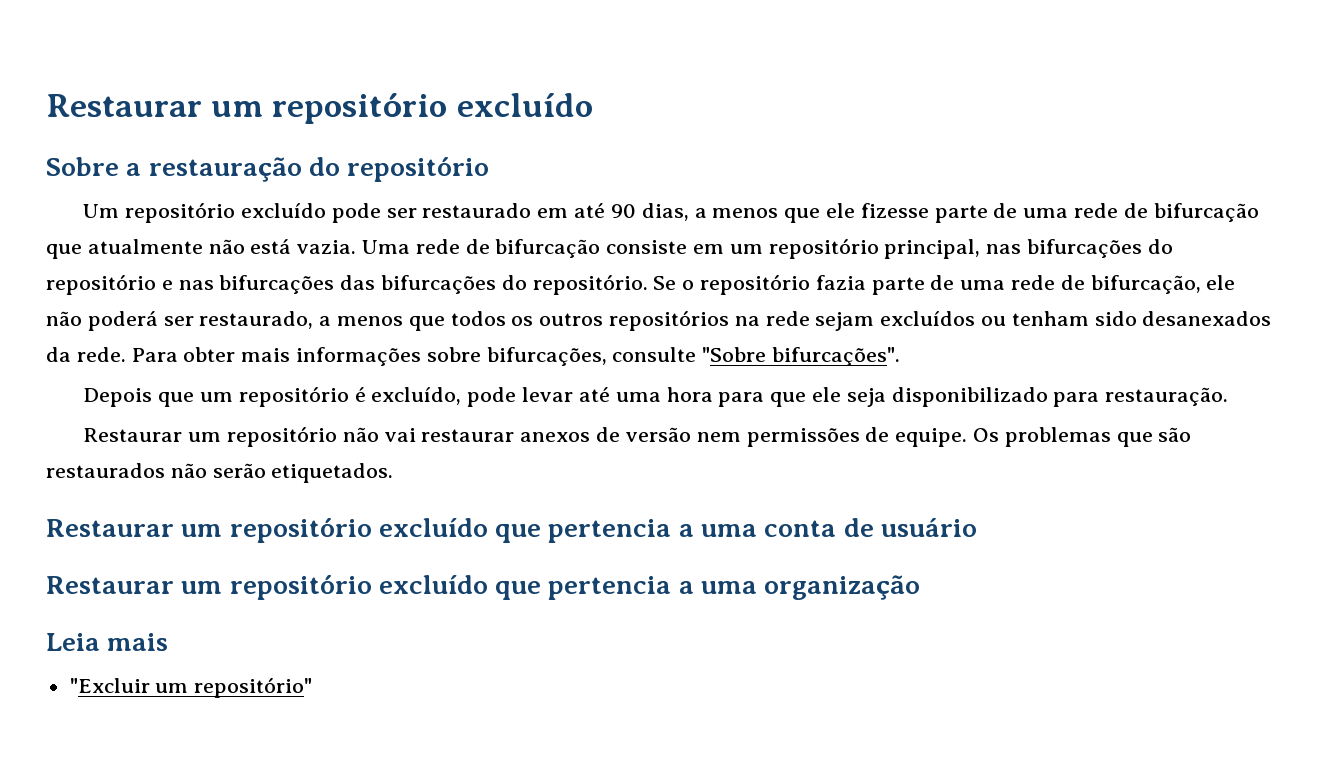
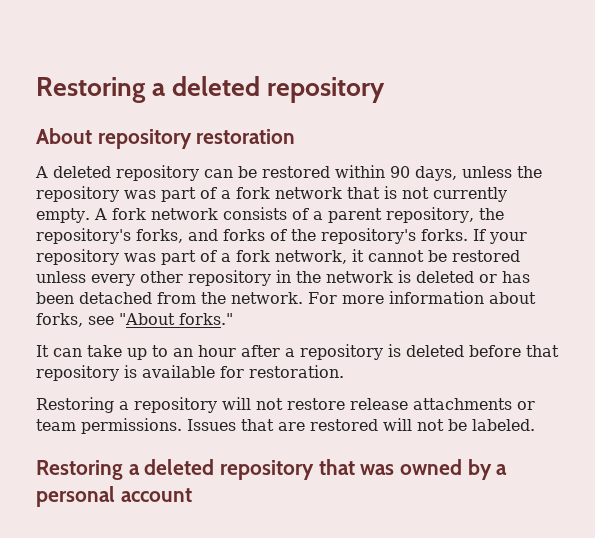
[46,93,593,124] [46,156,490,182] [83,202,1259,223] [46,238,1173,259] [46,274,1236,295] [46,310,1272,331] [46,347,901,366] [83,386,1229,407] [83,426,1192,447] [46,463,394,483] [46,517,977,543] [46,574,921,600] [46,633,169,651] [69,677,313,698] Restaurar um repositório excluído // Sobre a restauração do repositório // Um repositório excluído pode ser restaurado em até 90 dias, a menos que ele fizesse parte de uma rede de bifurcação que atualmente não está vazia. Uma rede de bifurcação consiste em um repositório principal, nas bifurcações do repositório e nas bifurcações das bifurcações do repositório. Se o repositório fazia parte de uma rede de bifurcação, ele não poderá ser restaurado, a menos que todos os outros repositórios na rede sejam excluídos ou tenham sido desanexados da rede. Para obter mais informações sobre bifurcações, consulte "Sobre bifurcações". // Depois que um repositório é excluído, pode levar até uma hora para que ele seja disponibilizado para restauração. // Restaurar um repositório não vai restaurar anexos de versão nem permissões de equipe. Os problemas que são restaurados não serão etiquetados. // Restaurar um repositório excluído que pertencia a uma conta de usuário // Restaurar um repositório excluído que pertencia a uma organização // Leia mais // "Excluir um repositório" -> [36,76,386,103] [36,128,296,149] [35,165,542,181] [36,186,507,202] [36,207,504,223] [36,228,527,244] [36,249,520,265] [36,270,530,286] [36,291,536,304] [36,313,233,327] [36,344,559,360] [36,365,344,381] [36,397,535,413] [36,418,535,434] [36,459,508,480] [36,486,192,507] Restoring a deleted repository // About repository restoration // A deleted repository can be restored within 90 days, unless the repository was part of a fork network that is not currently empty. A fork network consists of a parent repository, the repository's forks, and forks of the repository's forks. If your repository was part of a fork network, it cannot be restored unless every other repository in the network is deleted or has been detached from the network. For more information about forks, see "About forks." // It can take up to an hour after a repository is deleted before that repository is available for restoration. // Restoring a repository will not restore release attachments or team permissions. Issues that are restored will not be labeled. // Restoring a deleted repository that was owned by a personal account

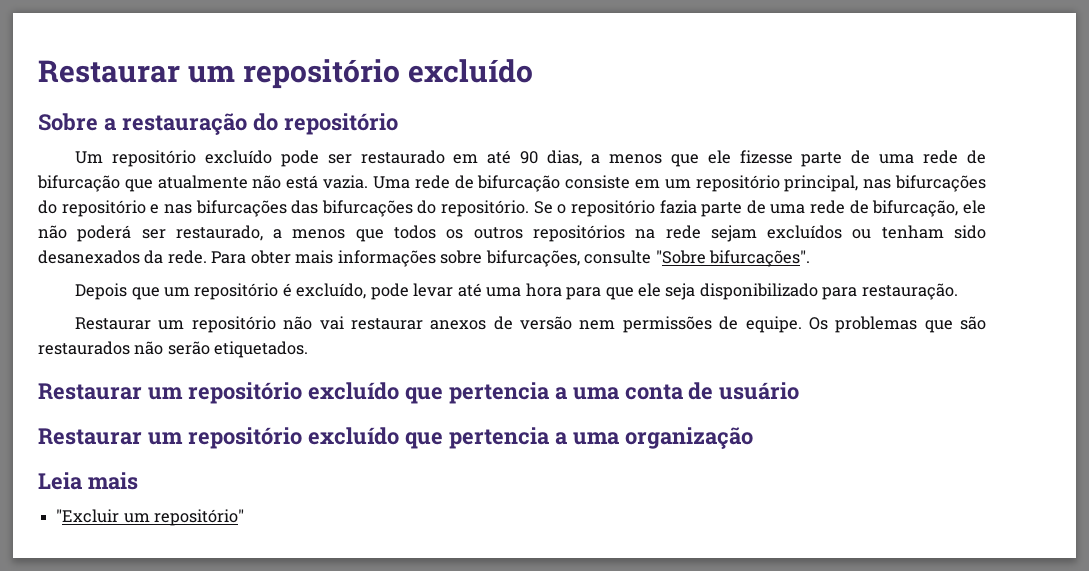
[36,76,386,103] [36,128,296,149] [35,165,542,181] [36,186,507,202] [36,207,504,223] [36,228,527,244] [36,249,520,265] [36,270,530,286] [36,291,536,304] [36,313,233,327] [36,344,559,360] [36,365,344,381] [36,397,535,413] [36,418,535,434] [36,459,508,480] [36,486,192,507] Restoring a deleted repository // About repository restoration // A deleted repository can be restored within 90 days, unless the repository was part of a fork network that is not currently empty. A fork network consists of a parent repository, the repository's forks, and forks of the repository's forks. If your repository was part of a fork network, it cannot be restored unless every other repository in the network is deleted or has been detached from the network. For more information about forks, see "About forks." // It can take up to an hour after a repository is deleted before that repository is available for restoration. // Restoring a repository will not restore release attachments or team permissions. Issues that are restored will not be labeled. // Restoring a deleted repository that was owned by a personal account -> [38,59,534,89] [38,113,398,135] [75,150,986,167] [37,175,986,192] [38,200,987,217] [38,225,986,242] [38,250,811,267] [75,283,958,300] [75,316,986,333] [38,341,309,358] [38,382,800,404] [38,427,753,449] [38,472,138,490] [56,509,245,526] Restaurar um repositório excluído // Sobre a restauração do repositório // Um repositório excluído pode ser restaurado em até 90 dias, a menos que ele fizesse parte de uma rede de bifurcação que atualmente não está vazia. Uma rede de bifurcação consiste em um repositório principal, nas bifurcações do repositório e nas bifurcações das bifurcações do repositório. Se o repositório fazia parte de uma rede de bifurcação, ele não poderá ser restaurado, a menos que todos os outros repositórios na rede sejam excluídos ou tenham sido desanexados da rede. Para obter mais informações sobre bifurcações, consulte "Sobre bifurcações". // Depois que um repositório é excluído, pode levar até uma hora para que ele seja disponibilizado para restauração. // Restaurar um repositório não vai restaurar anexos de versão nem permissões de equipe. Os problemas que são restaurados não serão etiquetados. // Restaurar um repositório excluído que pertencia a uma conta de usuário // Restaurar um repositório excluído que pertencia a uma organização // Leia mais // "Excluir um repositório"

